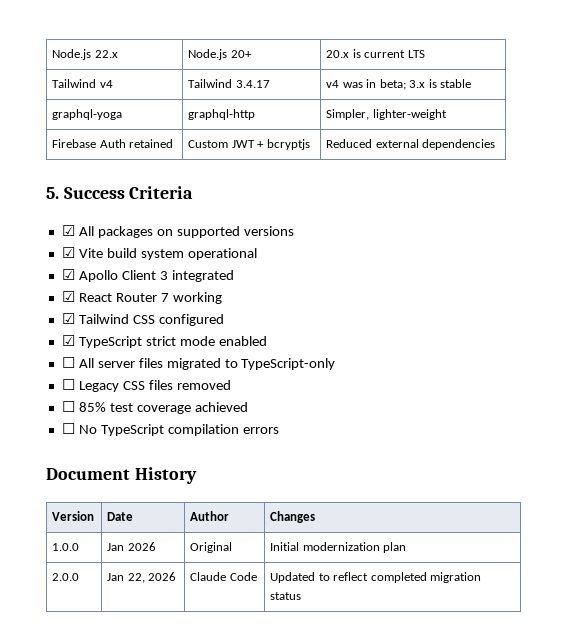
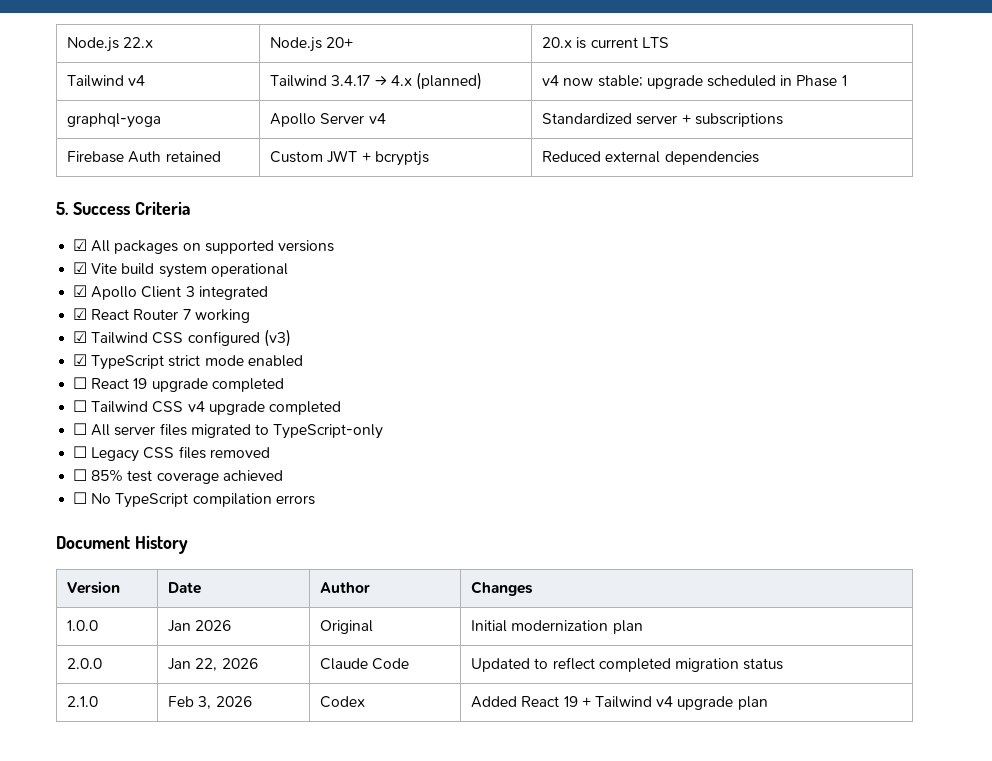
[326,79,472,90] [52,109,123,120] [188,109,256,120] [326,109,447,120] | v4 was in beta; 3.x is stable // graphql-yoga | graphql-http | Simpler, lighter-weight -> [374,72,482,90] [542,75,847,89] [67,113,162,128] [270,113,386,127] [542,113,783,127] → 4.x (planned) | v4 now stable; upgrade scheduled in Phase 1 // graphql-yoga | Apollo Server v4 | Standardized server + subscriptions
(224, 320) none -> [263,329,291,347] (v3)
(267, 341) none -> [73,377,284,392] [73,400,341,415] // ☐ React 19 upgrade completed // ☐ Tailwind CSS v4 upgrade completed
(302, 596) none -> [67,696,99,707] [168,696,252,709] [320,696,366,708] [471,696,768,710] // 2.1.0 | Feb 3, 2026 | Codex | Added React 19 + Tailwind v4 upgrade plan

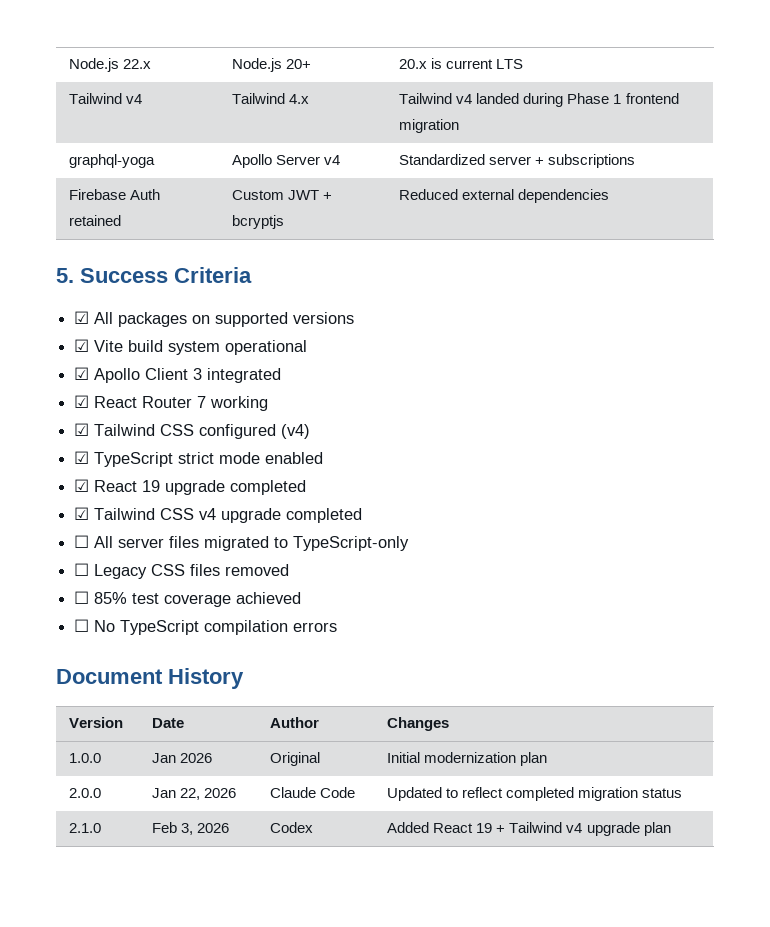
[331,75,387,86] 3.4.17 → -> (286, 98) none
[415,72,482,90] [542,75,793,89] (planned) | v4 now stable; upgrade scheduled in -> [399,93,564,107] | Tailwind v4 landed during
(847, 80) none -> [625,93,679,104] [399,119,460,133] frontend migration
[263,329,291,347] (v3) -> [281,424,311,439] (v4)
[73,377,88,389] ☐ -> [74,479,90,492] ☑
[73,400,88,412] ☐ -> [74,507,90,520] ☑

